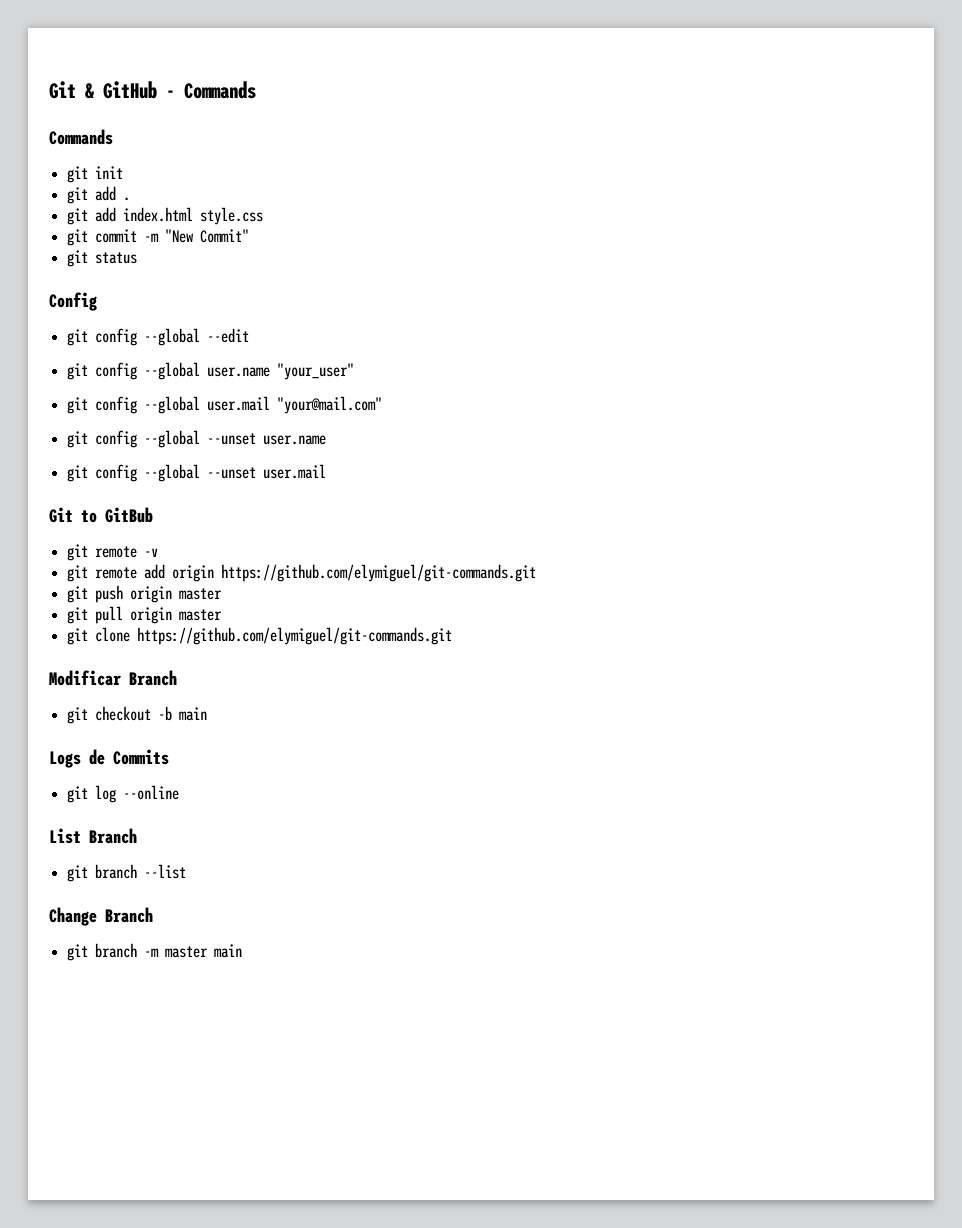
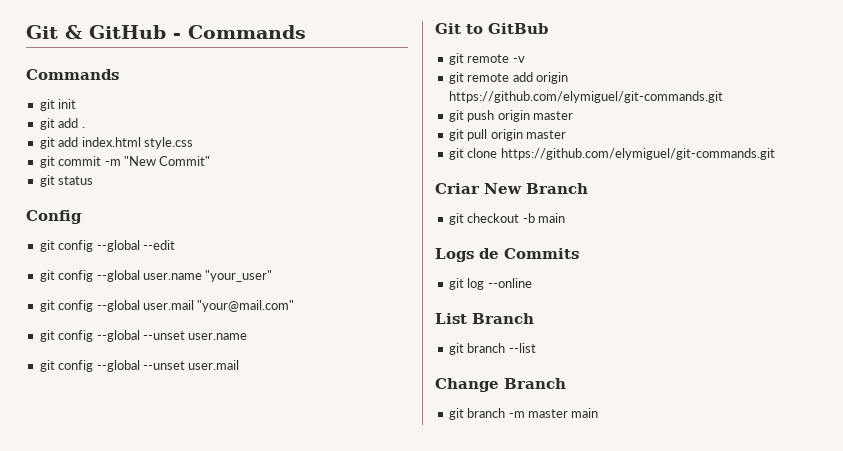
[49,670,121,686] Modificar -> [435,183,522,194] Criar New

